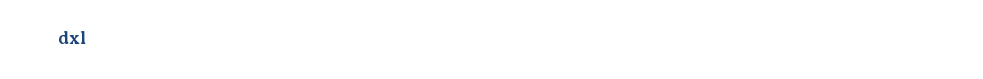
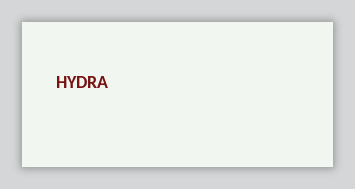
[58,31,86,44] dxl -> [56,76,108,88] HYDRA

